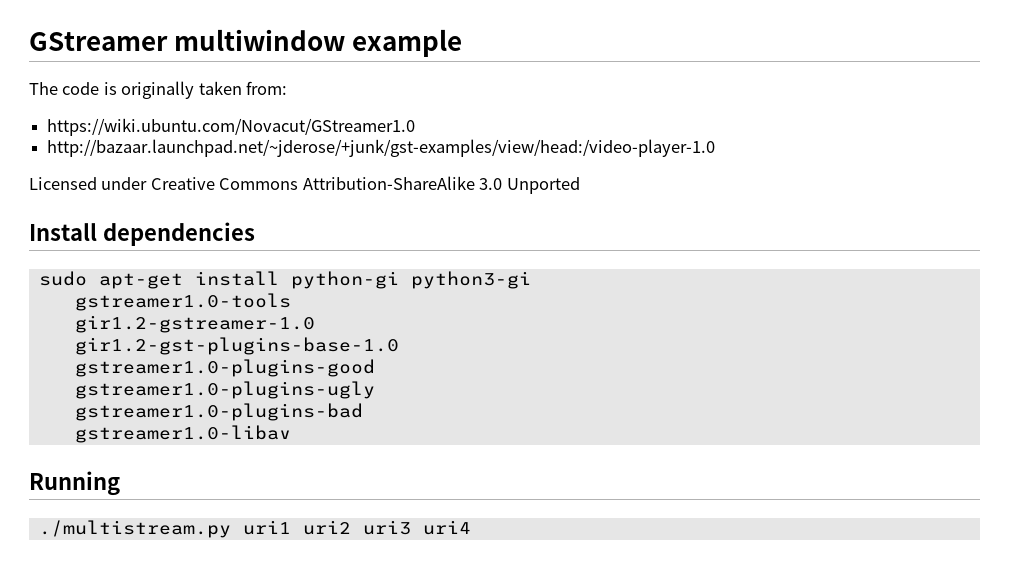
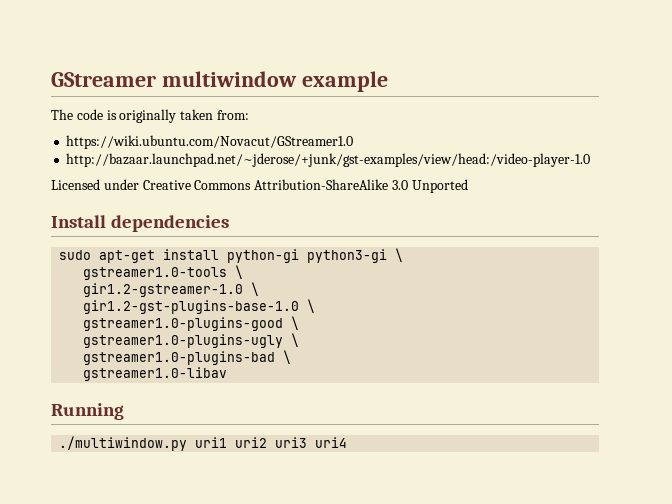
(531, 280) none -> [395,248,404,262] \
(291, 302) none -> [235,265,244,279] \
(315, 324) none -> [251,282,260,296] \
(399, 346) none -> [307,299,316,313] \
(375, 368) none -> [291,316,300,330] \
(375, 390) none -> [291,333,300,347] \
(363, 412) none -> [283,350,292,364] \
[38,520,231,538] ./multistream.py -> [59,436,188,451] ./multiwindow.py

